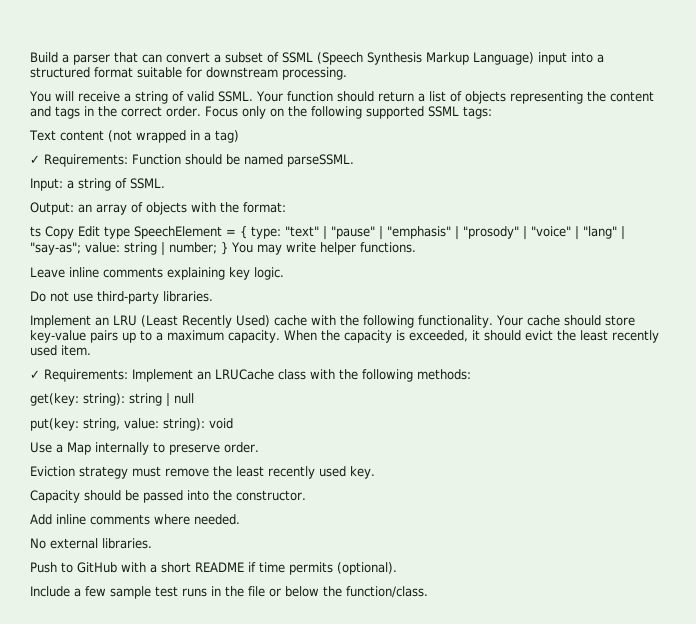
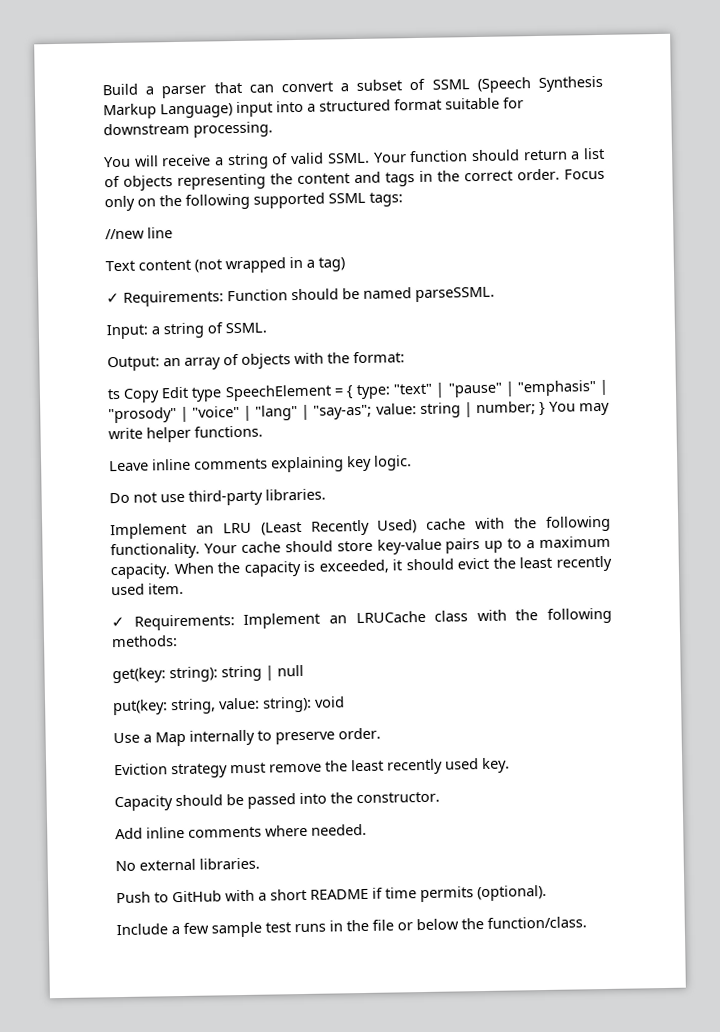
(492, 112) none -> [105,227,173,240] // //new line

